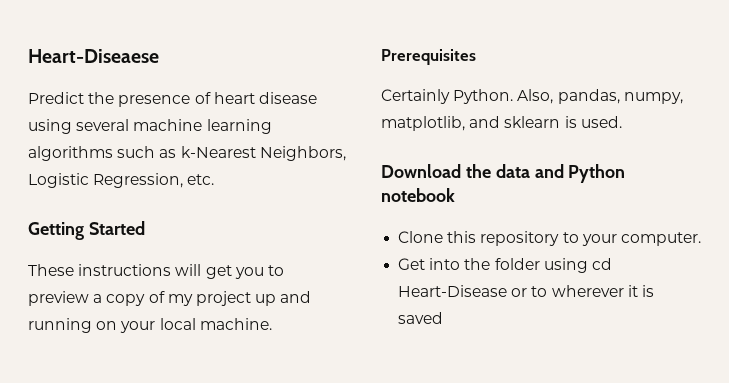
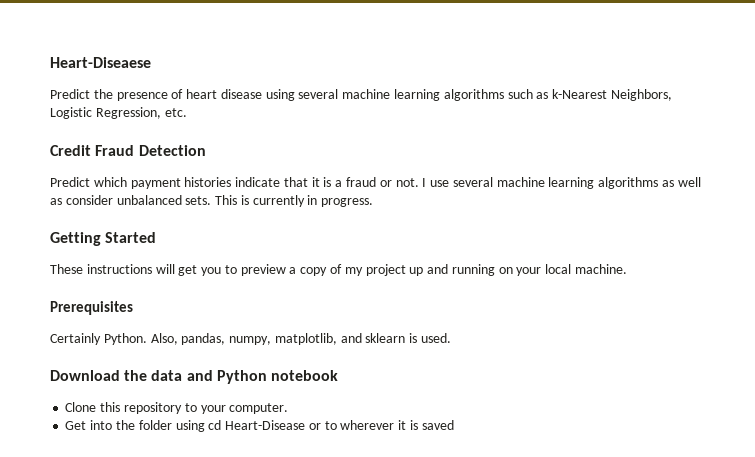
(215, 179) none -> [50,145,206,156] [50,177,701,189] [50,195,374,207] // Credit Fraud Detection // Predict which payment histories indicate that it is a fraud or not. I use several machine learning algorithms as well as consider unbalanced sets. This is currently in progress.

